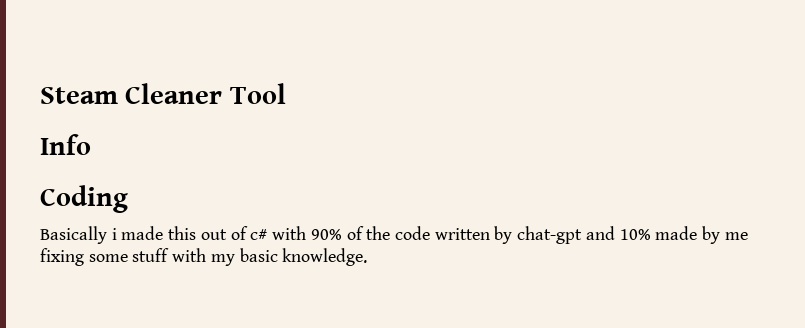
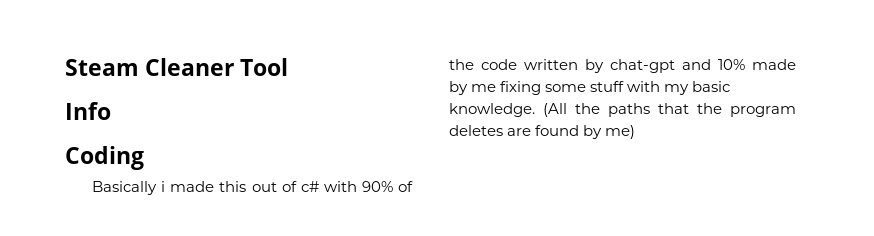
(368, 257) none -> [543,103,796,117] [449,125,636,139] (All the paths that the program deletes are found by me)

